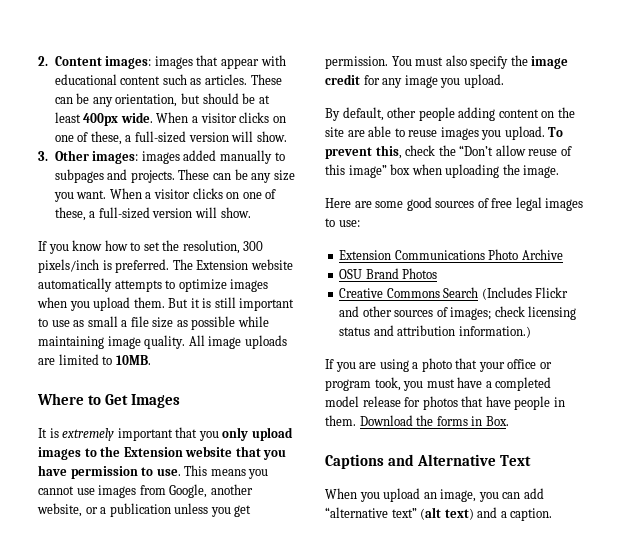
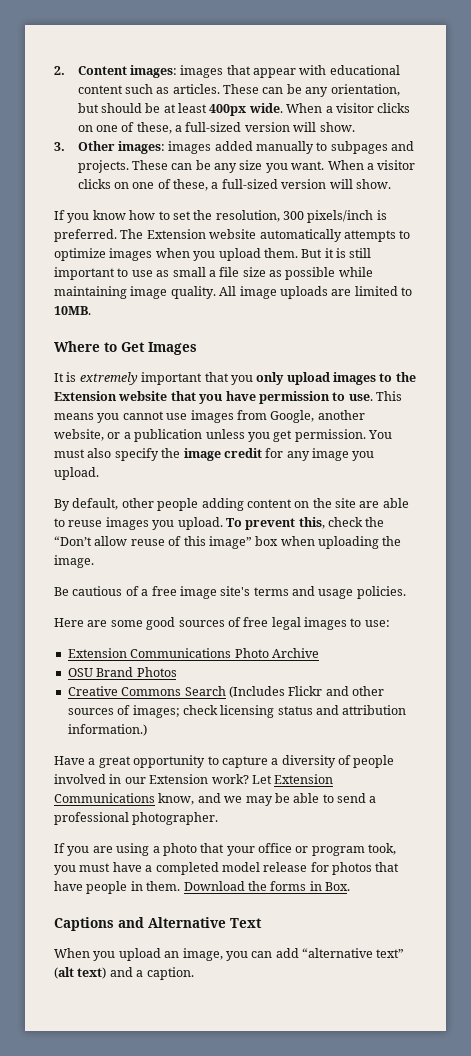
(560, 171) none -> [54,586,406,599] // Be cautious of a free image site's terms and usage policies.
(531, 332) none -> [54,755,395,768] [54,774,334,784] [54,793,377,806] [54,812,219,825] // Have a great opportunity to capture a diversity of people involved in our Extension work? Let Extension Communications know, and we may be able to send a professional photographer.

